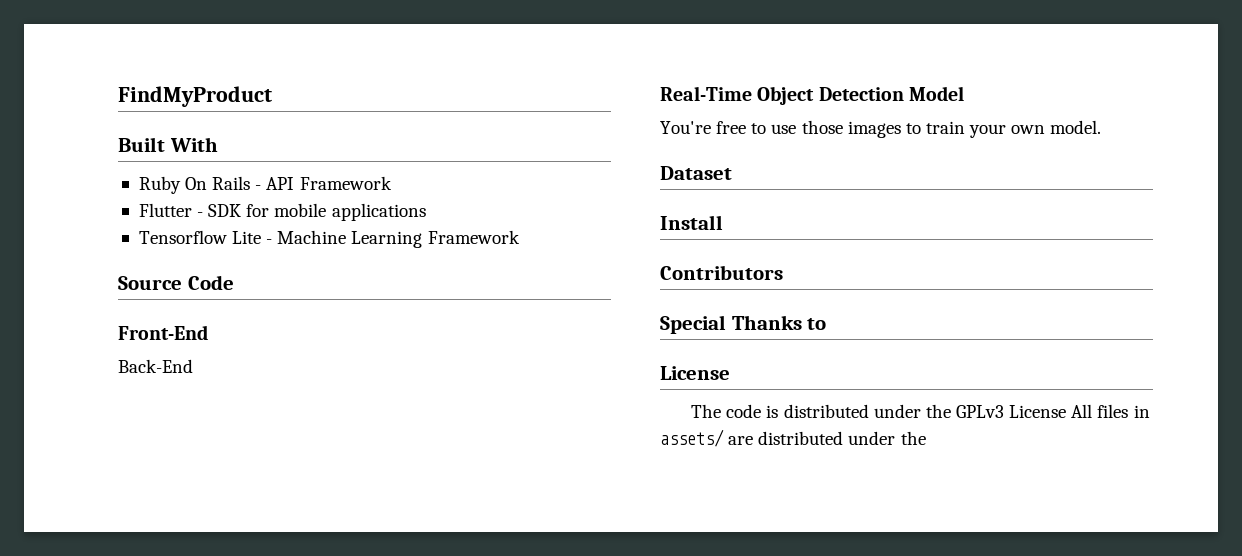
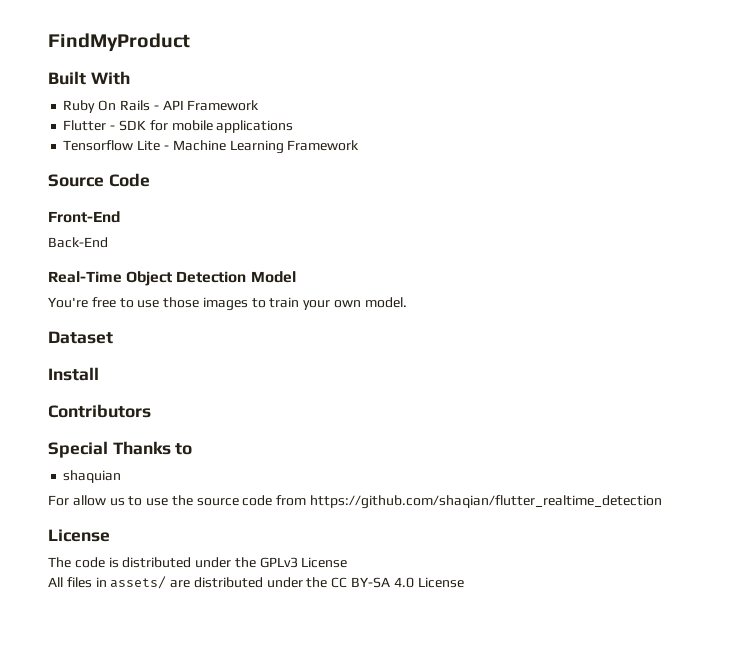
(827, 324) none -> [63,470,122,483] [48,495,663,509] // shaquian // For allow us to use the source code from https://github.com/shaqian/flutter_realtime_detection
(1067, 411) none -> (348, 562) //
(926, 438) none -> [331,577,464,588] CC BY-SA 4.0 License

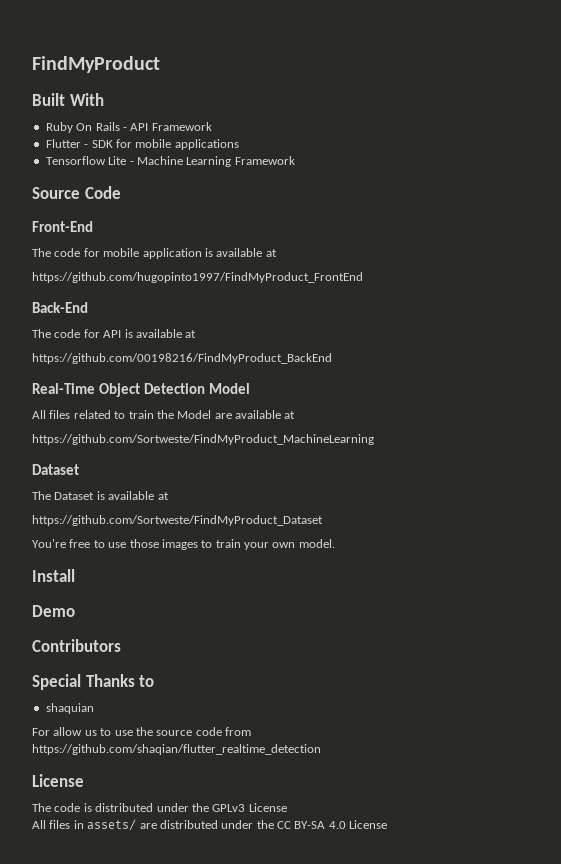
[48,237,108,248] [48,271,296,286] Back-End // Real-Time Object Detection Model -> [32,248,277,259] [32,272,363,283] [32,302,88,313] [32,329,197,338] [32,353,332,364] [32,383,250,397] [32,410,296,419] [32,434,374,445] [32,464,79,475] [32,491,169,500] [32,515,323,526] The code for mobile application is available at // https://github.com/hugopinto1997/FindMyProduct_FrontEnd // Back-End // The code for API is available at // https://github.com/00198216/FindMyProduct_BackEnd // Real-Time Object Detection Model // All files related to train the Model are available at // https://github.com/Sortweste/FindMyProduct_MachineLearning // Dataset // The Dataset is available at // https://github.com/Sortweste/FindMyProduct_Dataset
[48,331,113,344] [48,367,99,381] Dataset // Install -> [32,569,75,582] [32,605,75,617] Install // Demo

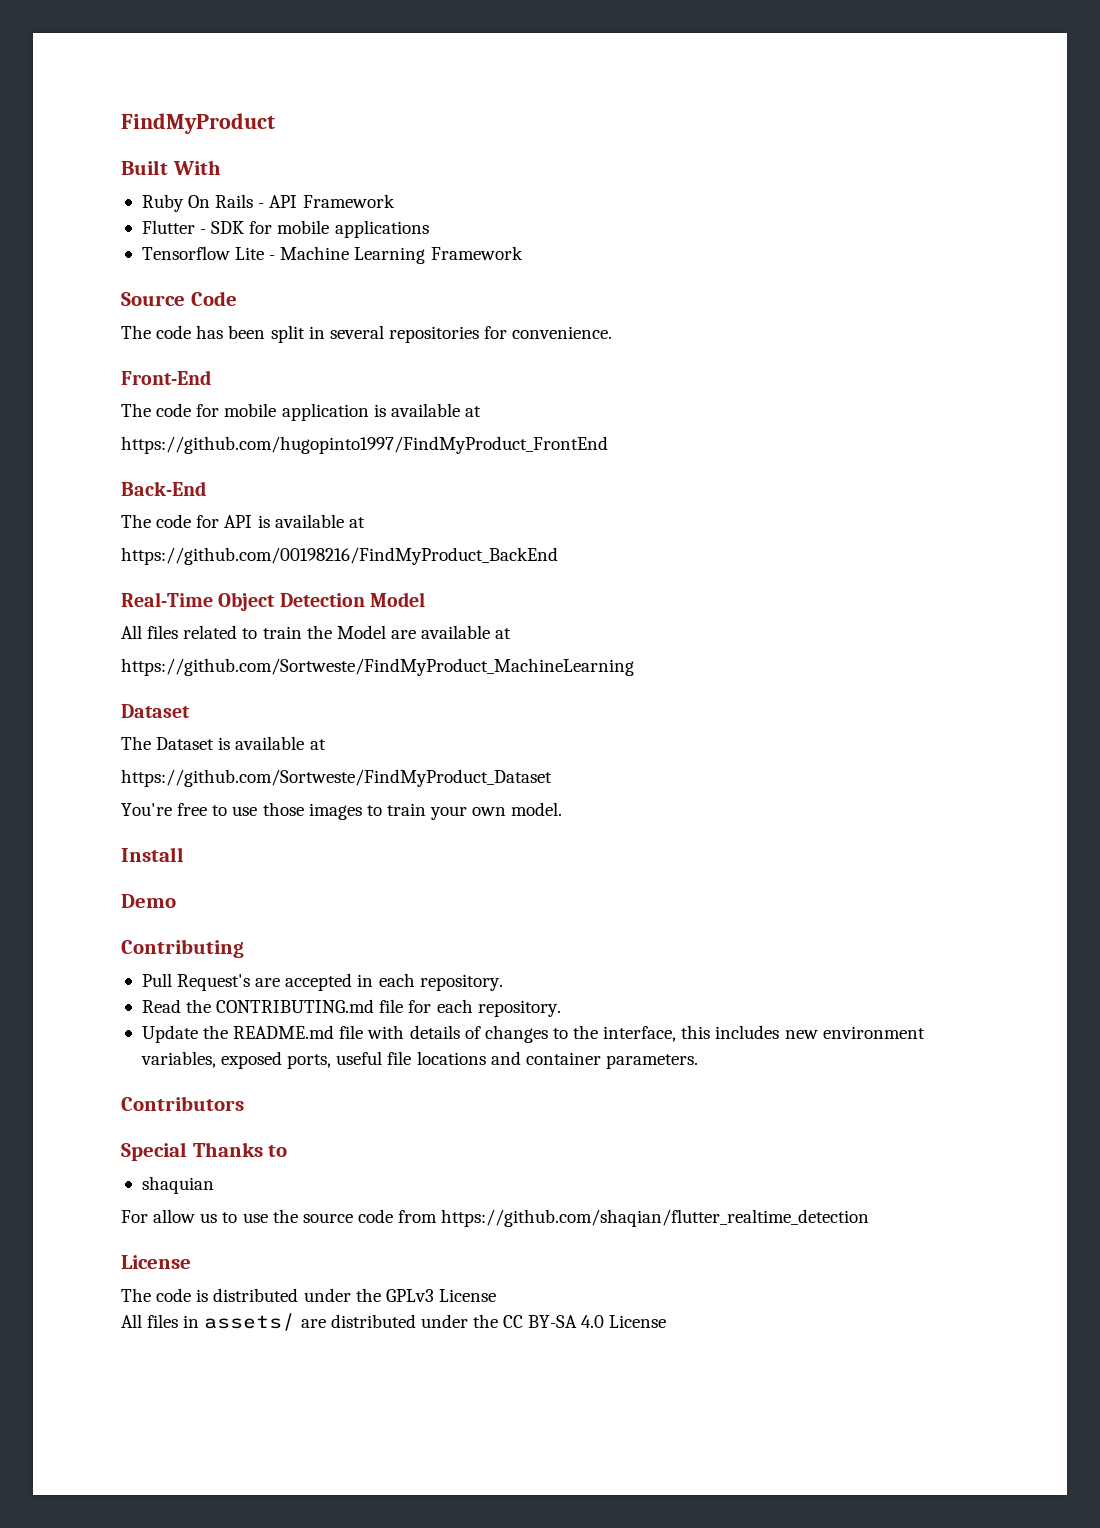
(121, 192) none -> [121,325,613,343] // The code has been split in several repositories for convenience.
(75, 611) none -> [121,939,244,958] [141,973,503,991] [141,999,561,1017] [141,1025,925,1043] [140,1051,698,1069] // Contributing // Pull Request's are accepted in each repository. // Read the CONTRIBUTING.md file for each repository. // Update the README.md file with details of changes to the interface, this includes new environment variables, exposed ports, useful file locations and container parameters.

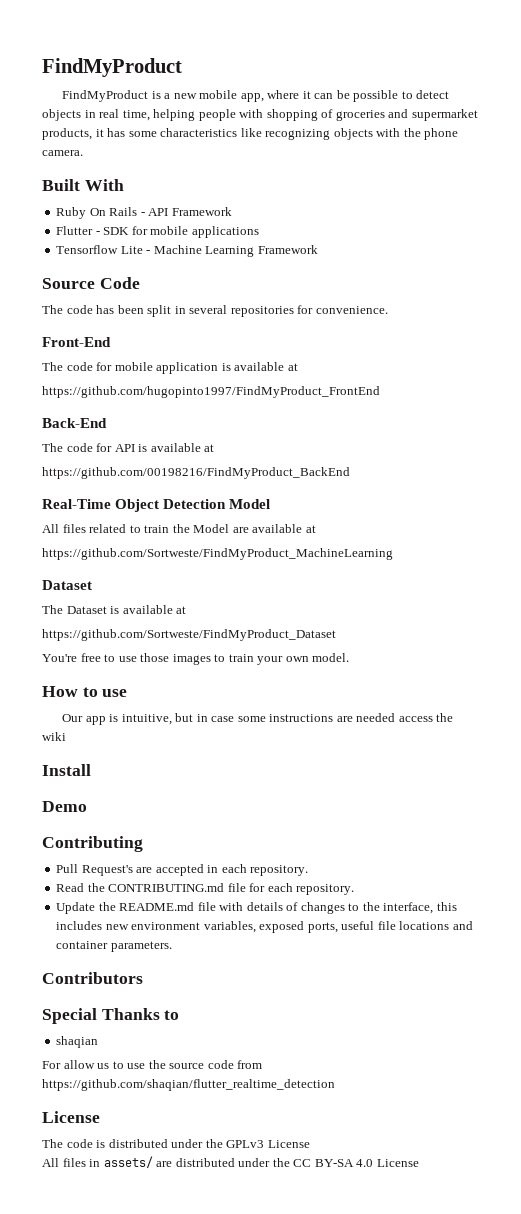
[121,113,275,134] FindMyProduct -> [42,58,182,77] [62,90,450,102] [42,109,478,121] [42,128,459,140] [42,150,83,156] FindMyProduct // FindMyProduct is a new mobile app, where it can be possible to detect objects in real time, helping people with shopping of groceries and supermarket products, it has some characteristics like recognizing objects with the phone camera.
(563, 809) none -> [42,686,128,697] [62,713,454,725] [42,732,66,741] // How to use // Our app is intuitive, but in case some instructions are needed access the wiki
[141,1176,214,1194] shaquian -> [56,1036,99,1048] shaqian

